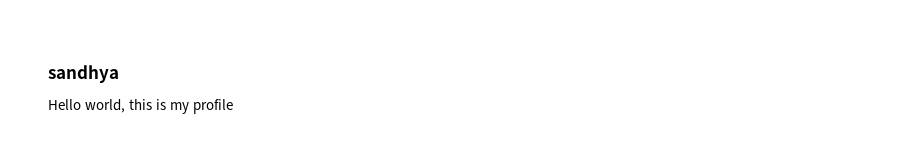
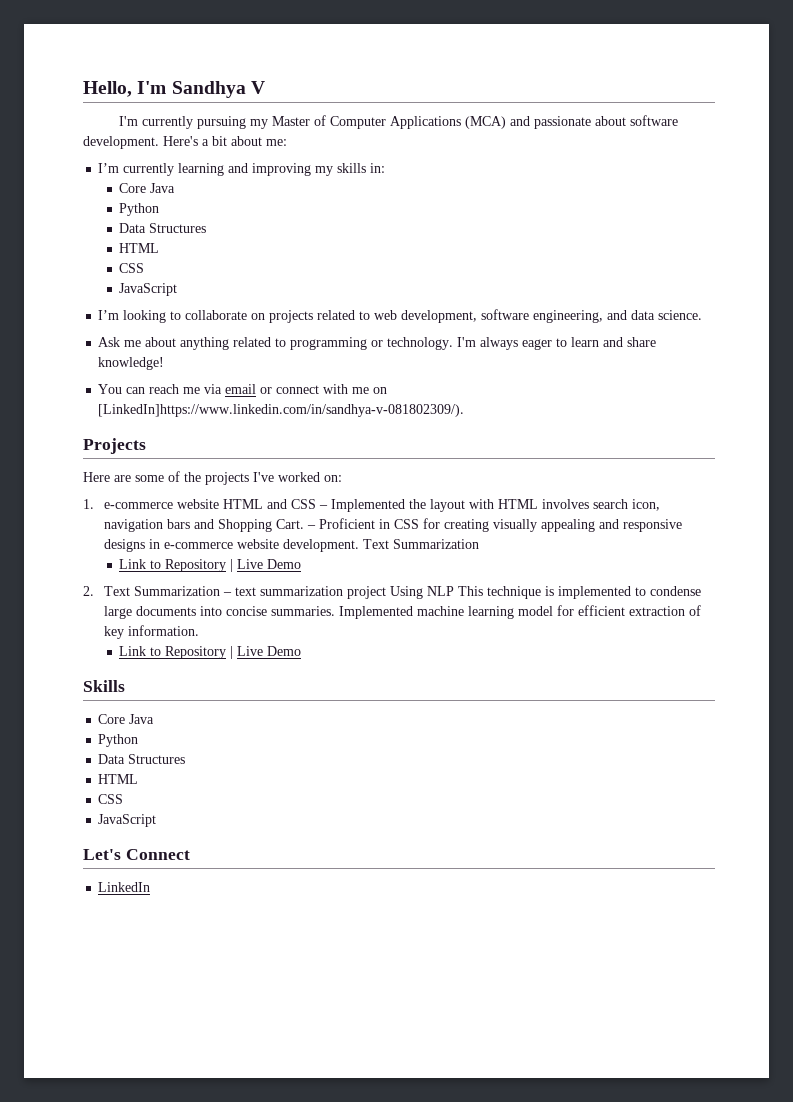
[48,65,119,83] [48,99,234,114] sandhya // Hello world, this is my profile -> [83,81,265,98] [119,115,679,129] [83,136,287,149] [98,163,386,176] [119,183,176,193] [119,203,160,216] [119,223,207,233] [119,243,160,253] [119,263,145,273] [119,283,178,296] [98,309,703,323] [98,337,657,350] [98,357,165,370] [98,384,388,394] [98,404,465,417] [83,438,146,454] [83,471,342,485] [83,499,660,512] [103,518,682,532] [103,539,479,552] [119,559,302,572] [83,586,701,599] [103,605,701,619] [103,625,199,639] [119,646,302,659] [83,680,125,692] [98,714,155,724] [98,734,139,747] [98,754,186,764] [98,774,139,784] [98,794,124,804] [98,814,157,827] [83,849,190,860] [98,882,151,892] Hello, I'm Sandhya V // I'm currently pursuing my Master of Computer Applications (MCA) and passionate about software development. Here's a bit about me: // I’m currently learning and improving my skills in: // Core Java // Python // Data Structures // HTML // CSS // JavaScript // I’m looking to collaborate on projects related to web development, software engineering, and data science. // Ask me about anything related to programming or technology. I'm always eager to learn and share knowledge! // You can reach me via email or connect with me on [LinkedIn]https://www.linkedin.com/in/sandhya-v-081802309/). // Projects // Here are some of the projects I've worked on: // 1. e-commerce website HTML and CSS – Implemented the layout with HTML involves search icon, navigation bars and Shopping Cart. – Proficient in CSS for creating visually appealing and responsive designs in e-commerce website development. Text Summarization // Link to Repository | Live Demo // 2. Text Summarization – text summarization project Using NLP This technique is implemented to condense large documents into concise summaries. Implemented machine learning model for efficient extraction of key information. // Link to Repository | Live Demo // Skills // Core Java // Python // Data Structures // HTML // CSS // JavaScript // Let's Connect // LinkedIn

